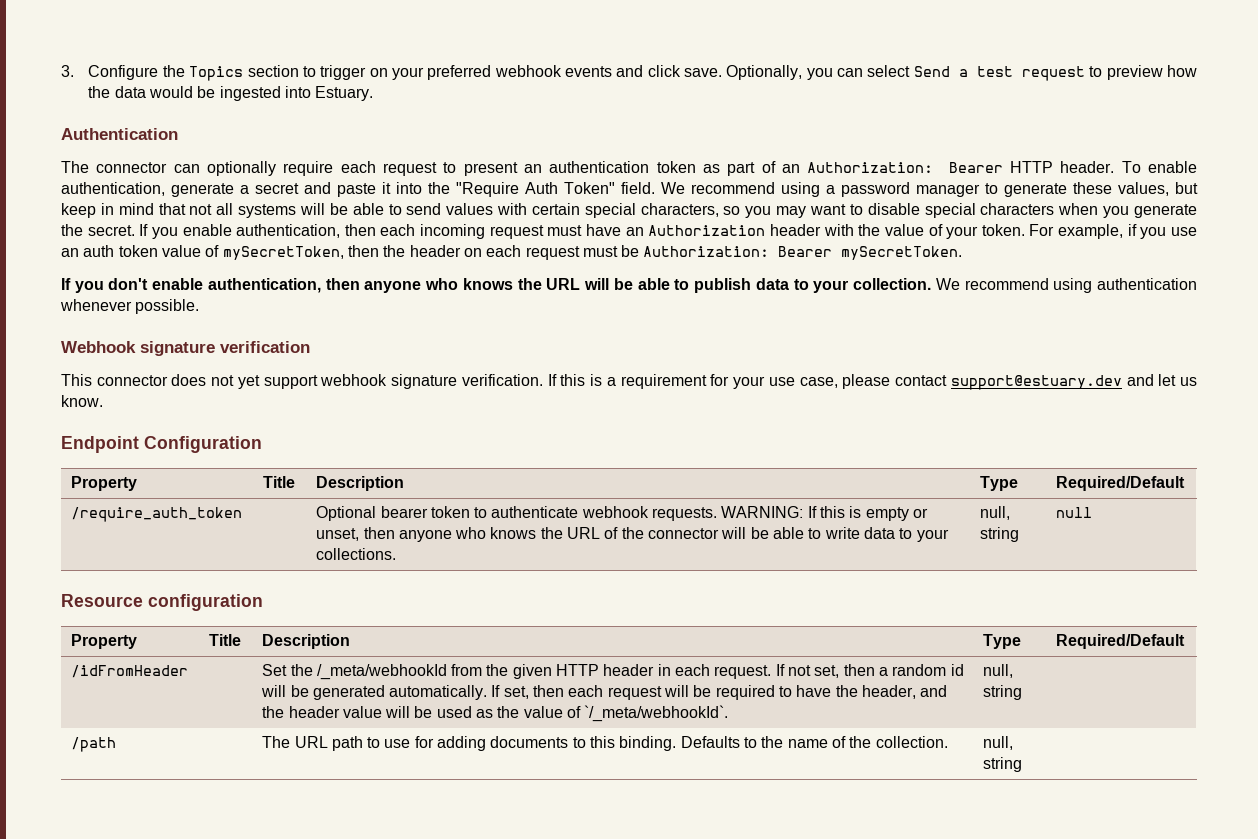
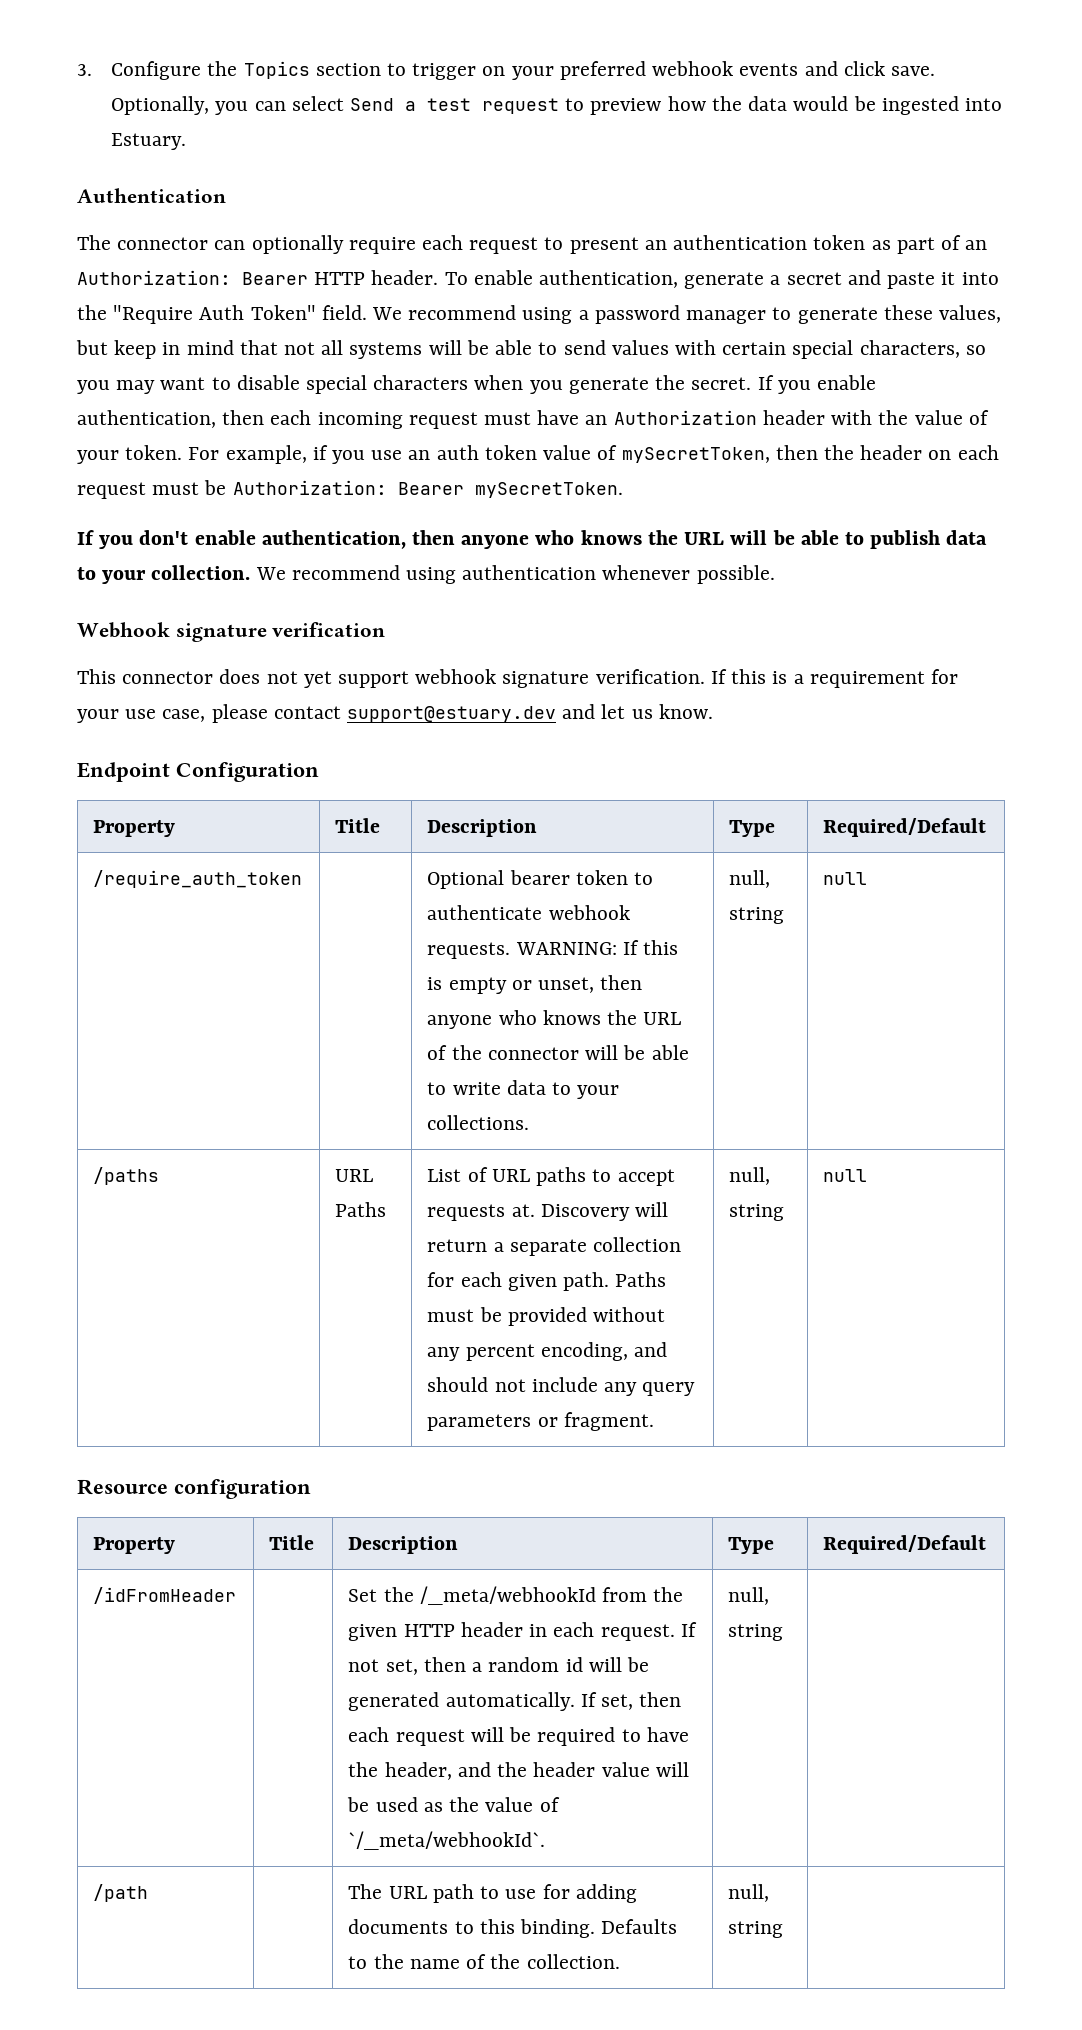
(1093, 512) none -> [93,1167,160,1185] [335,1169,374,1182] [335,1202,387,1217] [427,1167,675,1186] [427,1202,669,1221] [427,1237,682,1256] [427,1272,667,1291] [427,1307,666,1326] [427,1342,668,1361] [427,1377,696,1396] [427,1412,654,1431] [729,1167,771,1185] [729,1204,785,1221] [823,1169,868,1182] // /paths | URL Paths | List of URL paths to accept requests at. Discovery will return a separate collection for each given path. Paths must be provided without any percent encoding, and should not include any query parameters or fragment. | null, string | null

